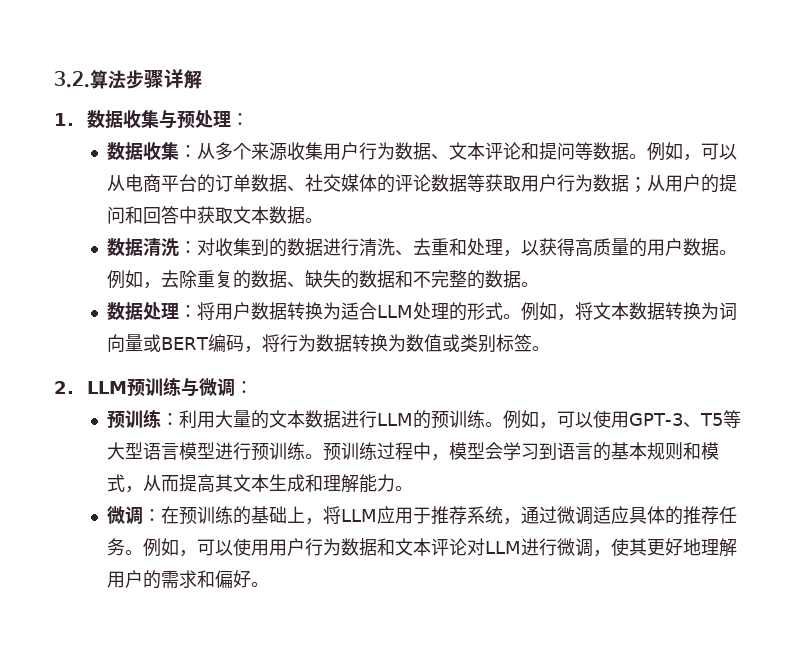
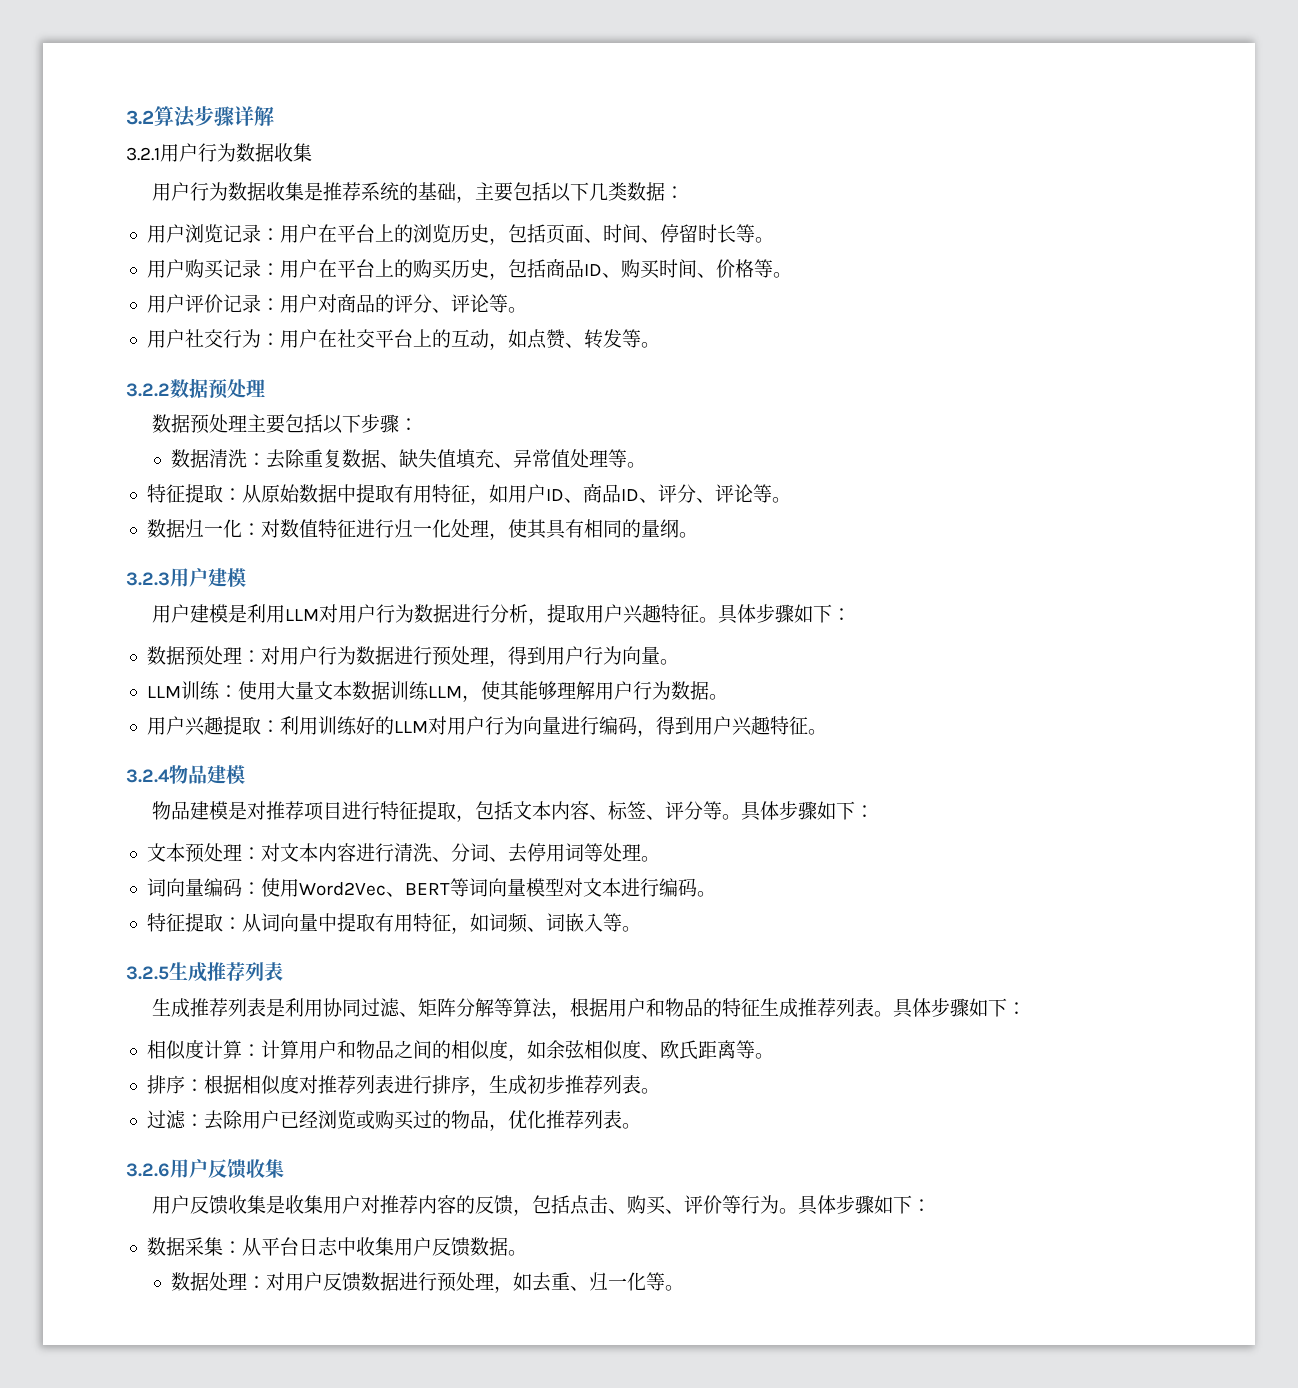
[54,71,90,88] 3.2. -> [126,110,154,125] 3.2
[54,110,250,129] [107,142,738,161] [107,174,738,193] [107,206,324,224] [107,238,738,257] [107,270,540,289] [107,302,738,321] [107,334,551,353] [54,377,254,397] [107,409,742,429] [107,442,720,461] [107,474,414,493] [107,506,738,525] [107,538,738,557] [107,570,252,589] 1.数据收集与预处理： // 数据收集：从多个来源收集用户行为数据、文本评论和提问等数据。例如，可以从电商平台的订单数据、社交媒体的评论数据等获取用户行为数据；从用户的提问和回答中获取文本数据。 // 数据清洗：对收集到的数据进行清洗、去重和处理，以获得高质量的用户数据。例如，去除重复的数据、缺失的数据和不完整的数据。 // 数据处理：将用户数据转换为适合LLM处理的形式。例如，将文本数据转换为词向量或BERT编码，将行为数据转换为数值或类别标签。 // 2. LLM预训练与微调： // 预训练：利用大量的文本数据进行LLM的预训练。例如，可以使用GPT-3、T5等大型语言模型进行预训练。预训练过程中，模型会学习到语言的基本规则和模式，从而提高其文本生成和理解能力。 // 微调：在预训练的基础上，将LLM应用于推荐系统，通过微调适应具体的推荐任务。例如，可以使用用户行为数据和文本评论对LLM进行微调，使其更好地理解用户的需求和偏好 -> [126,143,312,162] [151,182,684,203] [146,224,774,245] [146,259,792,280] [146,294,527,313] [146,329,660,350] [126,378,265,399] [151,414,418,434] [171,449,647,469] [146,484,791,505] [146,519,698,540] [126,568,246,587] [151,604,851,625] [146,646,679,667] [146,681,728,702] [146,716,827,737] [126,765,245,784] [151,801,874,822] [146,843,660,863] [146,878,716,897] [146,913,641,934] [126,962,283,982] [151,998,1026,1019] [146,1040,774,1061] [146,1075,660,1096] [146,1110,641,1131] [126,1159,284,1179] [151,1195,931,1216] [146,1237,527,1257] [171,1272,666,1293] 3.2.1用户行为数据收集 // 用户行为数据收集是推荐系统的基础，主要包括以下几类数据： // 用户浏览记录：用户在平台上的浏览历史，包括页面、时间、停留时长等。 // 用户购买记录：用户在平台上的购买历史，包括商品ID、购买时间、价格等。 // 用户评价记录：用户对商品的评分、评论等。 // 用户社交行为：用户在社交平台上的互动，如点赞、转发等。 // 3.2.2数据预处理 // 数据预处理主要包括以下步骤： // 数据清洗：去除重复数据、缺失值填充、异常值处理等。 // 特征提取：从原始数据中提取有用特征，如用户ID、商品ID、评分、评论等。 // 数据归一化：对数值特征进行归一化处理，使其具有相同的量纲。 // 3.2.3用户建模 // 用户建模是利用LLM对用户行为数据进行分析，提取用户兴趣特征。具体步骤如下： // 数据预处理：对用户行为数据进行预处理，得到用户行为向量。 // LLM训练：使用大量文本数据训练LLM，使其能够理解用户行为数据。 // 用户兴趣提取：利用训练好的LLM对用户行为向量进行编码，得到用户兴趣特征。 // 3.2.4物品建模 // 物品建模是对推荐项目进行特征提取，包括文本内容、标签、评分等。具体步骤如下： // 文本预处理：对文本内容进行清洗、分词、去停用词等处理。 // 词向量编码：使用Word2Vec、BERT等词向量模型对文本进行编码。 // 特征提取：从词向量中提取有用特征，如词频、词嵌入等。 // 3.2.5生成推荐列表 // 生成推荐列表是利用协同过滤、矩阵分解等算法，根据用户和物品的特征生成推荐列表。具体步骤如下： // 相似度计算：计算用户和物品之间的相似度，如余弦相似度、欧氏距离等。 // 排序：根据相似度对推荐列表进行排序，生成初步推荐列表。 // 过滤：去除用户已经浏览或购买过的物品，优化推荐列表。 // 3.2.6用户反馈收集 // 用户反馈收集是收集用户对推荐内容的反馈，包括点击、购买、评价等行为。具体步骤如下： // 数据采集：从平台日志中收集用户反馈数据。 // 数据处理：对用户反馈数据进行预处理，如去重、归一化等

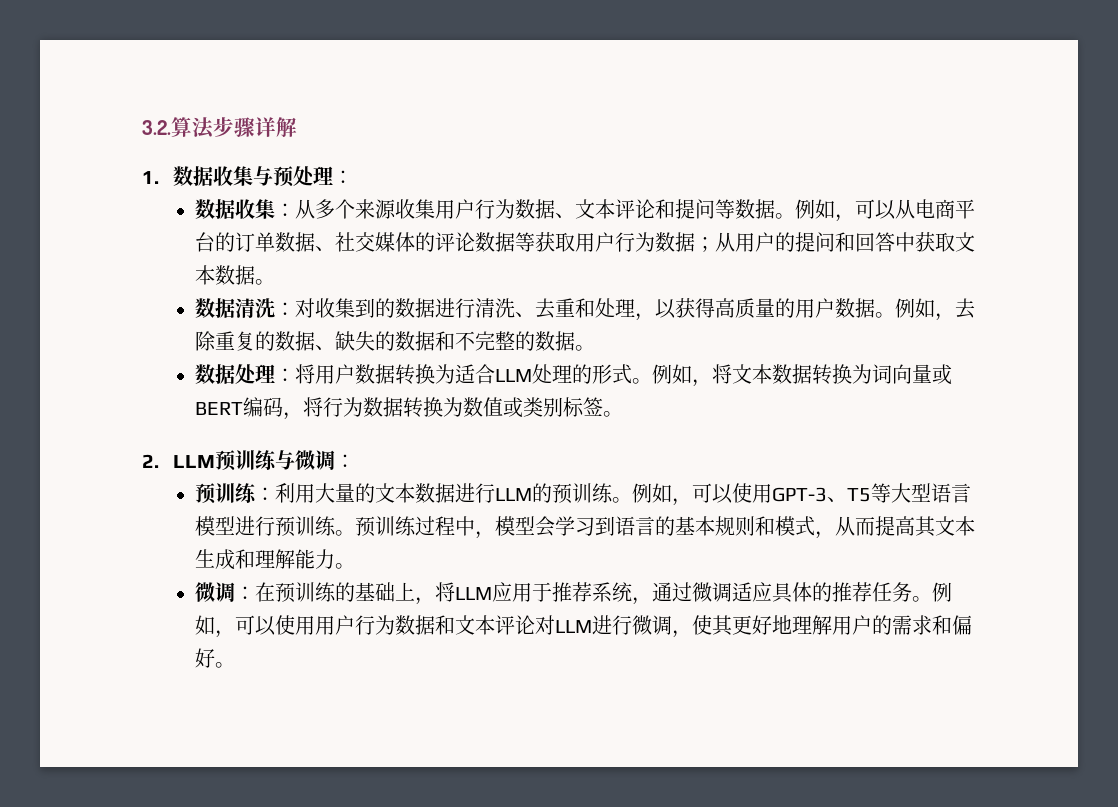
[126,110,154,125] 3.2 -> [142,120,171,135] 3.2.
[126,143,312,162] [151,182,684,203] [146,224,774,245] [146,259,792,280] [146,294,527,313] [146,329,660,350] [126,378,265,399] [151,414,418,434] [171,449,267,468] 3.2.1用户行为数据收集 // 用户行为数据收集是推荐系统的基础，主要包括以下几类数据： // 用户浏览记录：用户在平台上的浏览历史，包括页面、时间、停留时长等。 // 用户购买记录：用户在平台上的购买历史，包括商品ID、购买时间、价格等。 // 用户评价记录：用户对商品的评分、评论等。 // 用户社交行为：用户在社交平台上的互动，如点赞、转发等。 // 3.2.2数据预处理 // 数据预处理主要包括以下步骤： // 数据清洗： -> [142,166,353,187] [194,199,975,222] [194,232,975,252] [194,265,275,285] [194,298,955,321] 1.数据收集与预处理： // 数据收集：从多个来源收集用户行为数据、文本评论和提问等数据。例如，可以从电商平台的订单数据、社交媒体的评论数据等获取用户行为数据；从用户的提问和回答中获取文本数据。 // 数据清洗：对收集到的数据进行清洗、去重和处理，以获得高质量的用户数据。例如，
(343, 458) none -> [254,331,275,351] 的
[437,449,647,469] [146,484,791,505] [146,519,698,540] [126,568,246,587] [151,604,851,625] [146,646,679,667] [146,681,728,702] [146,716,827,737] [126,765,245,784] [151,801,874,822] [146,843,660,863] [146,878,716,897] [146,913,641,934] [126,962,283,982] [151,998,1026,1019] [146,1040,774,1061] [146,1075,660,1096] [146,1110,641,1131] [126,1159,284,1179] [151,1195,931,1216] [146,1237,527,1257] [171,1272,666,1293] 值填充、异常值处理等。 // 特征提取：从原始数据中提取有用特征，如用户ID、商品ID、评分、评论等。 // 数据归一化：对数值特征进行归一化处理，使其具有相同的量纲。 // 3.2.3用户建模 // 用户建模是利用LLM对用户行为数据进行分析，提取用户兴趣特征。具体步骤如下： // 数据预处理：对用户行为数据进行预处理，得到用户行为向量。 // LLM训练：使用大量文本数据训练LLM，使其能够理解用户行为数据。 // 用户兴趣提取：利用训练好的LLM对用户行为向量进行编码，得到用户兴趣特征。 // 3.2.4物品建模 // 物品建模是对推荐项目进行特征提取，包括文本内容、标签、评分等。具体步骤如下： // 文本预处理：对文本内容进行清洗、分词、去停用词等处理。 // 词向量编码：使用Word2Vec、BERT等词向量模型对文本进行编码。 // 特征提取：从词向量中提取有用特征，如词频、词嵌入等。 // 3.2.5生成推荐列表 // 生成推荐列表是利用协同过滤、矩阵分解等算法，根据用户和物品的特征生成推荐列表。具体步骤如下： // 相似度计算：计算用户和物品之间的相似度，如余弦相似度、欧氏距离等。 // 排序：根据相似度对推荐列表进行排序，生成初步推荐列表。 // 过滤：去除用户已经浏览或购买过的物品，优化推荐列表。 // 3.2.6用户反馈收集 // 用户反馈收集是收集用户对推荐内容的反馈，包括点击、购买、评价等行为。具体步骤如下： // 数据采集：从平台日志中收集用户反馈数据。 // 数据处理：对用户反馈数据进行预处理，如去重、归一化等 -> [374,331,595,351] [194,364,952,387] [194,397,623,420] [142,450,355,471] [194,483,971,506] [194,516,975,539] [194,549,355,570] [194,582,952,605] [194,615,972,638] [194,648,215,668] 的数据和不完整的数据。 // 数据处理：将用户数据转换为适合LLM处理的形式。例如，将文本数据转换为词向量或BERT编码，将行为数据转换为数值或类别标签。 // 2. LLM预训练与微调： // 预训练：利用大量的文本数据进行LLM的预训练。例如，可以使用GPT-3、T5等大型语言模型进行预训练。预训练过程中，模型会学习到语言的基本规则和模式，从而提高其文本生成和理解能力。 // 微调：在预训练的基础上，将LLM应用于推荐系统，通过微调适应具体的推荐任务。例如，可以使用用户行为数据和文本评论对LLM进行微调，使其更好地理解用户的需求和偏好

